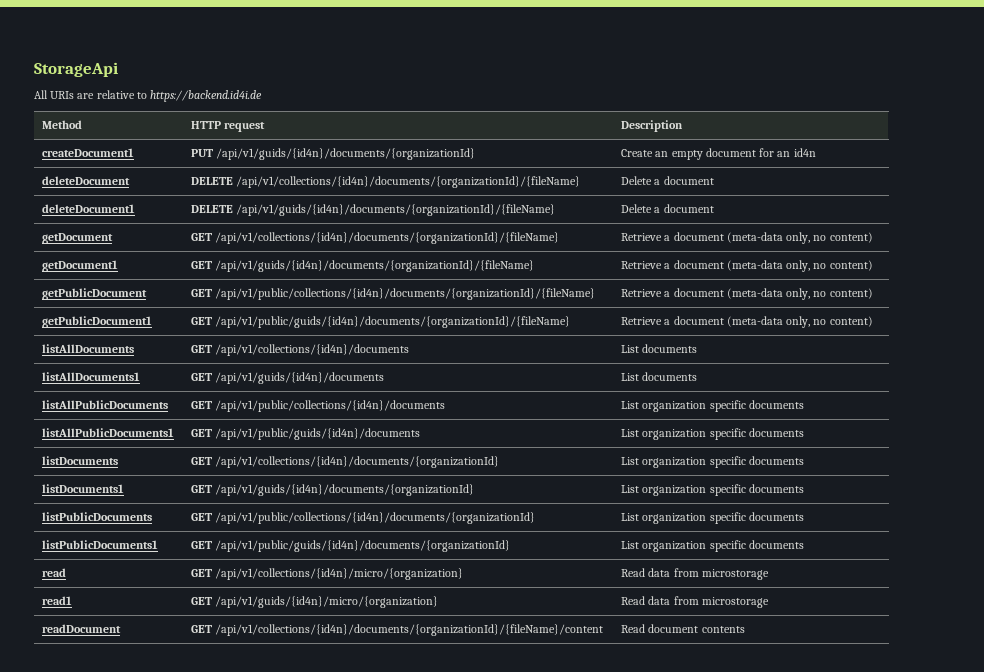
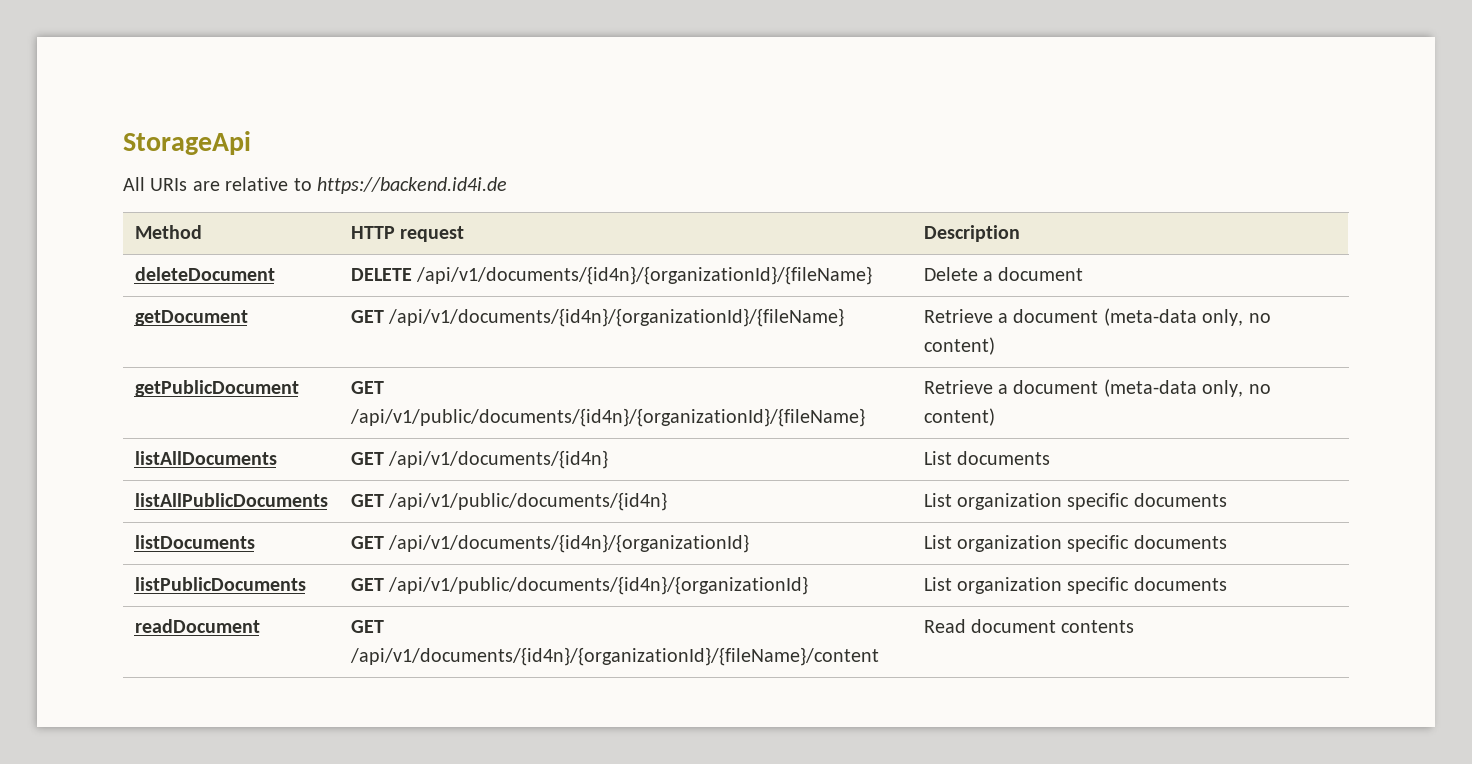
[42,148,135,157] [191,148,476,160] [621,148,816,160] [42,176,131,185] [191,176,581,188] [621,176,714,185] [42,204,136,213] [191,204,556,216] createDocument1 | PUT /api/v1/guids/{id4n}/documents/{organizationId} | Create an empty document for an id4n // deleteDocument | DELETE /api/v1/collections/{id4n}/documents/{organizationId}/{fileName} | Delete a document // deleteDocument1 | DELETE /api/v1/guids/{id4n}/documents/{organizationId}/{fileName} -> [134,267,275,281] [350,266,872,285] deleteDocument | DELETE /api/v1/documents/{id4n}/{organizationId}/{fileName}
[215,232,560,244] [621,232,873,244] [42,260,119,272] [191,260,535,272] /api/v1/collections/{id4n}/documents/{organizationId}/{fileName} | Retrieve a document (meta-data only, no content) // getDocument1 | GET /api/v1/guids/{id4n}/documents/{organizationId}/{fileName} -> [387,308,844,327] /api/v1/documents/{id4n}/{organizationId}/{fileName}
[215,288,596,300] [621,288,873,300] [42,316,153,328] [191,316,571,328] /api/v1/public/collections/{id4n}/documents/{organizationId}/{fileName} | Retrieve a document (meta-data only, no content) // getPublicDocument1 | GET /api/v1/public/guids/{id4n}/documents/{organizationId}/{fileName} -> [349,408,865,427] /api/v1/public/documents/{id4n}/{organizationId}/{fileName}
[215,344,410,356] [621,344,698,353] [42,372,141,381] [191,372,385,384] [621,372,698,381] [42,400,169,409] [191,400,446,412] [621,400,804,412] [42,428,175,437] [191,428,421,440] /api/v1/collections/{id4n}/documents | List documents // listAllDocuments1 | GET /api/v1/guids/{id4n}/documents | List documents // listAllPublicDocuments | GET /api/v1/public/collections/{id4n}/documents | List organization specific documents // listAllPublicDocuments1 | GET /api/v1/public/guids/{id4n}/documents -> [387,450,608,469] [923,451,1050,465] [134,493,328,507] [350,492,667,511] /api/v1/documents/{id4n} | List documents // listAllPublicDocuments | GET /api/v1/public/documents/{id4n}
[215,456,500,468] [621,456,804,468] [42,484,125,493] [191,484,475,496] /api/v1/collections/{id4n}/documents/{organizationId} | List organization specific documents // listDocuments1 | GET /api/v1/guids/{id4n}/documents/{organizationId} -> [387,534,749,553] /api/v1/documents/{id4n}/{organizationId}
[215,512,536,524] [621,512,804,524] [42,540,159,549] [191,540,511,552] [621,540,804,552] [42,568,67,577] [191,568,464,580] [621,568,769,580] [42,596,73,605] [191,596,439,608] [621,596,769,608] /api/v1/public/collections/{id4n}/documents/{organizationId} | List organization specific documents // listPublicDocuments1 | GET /api/v1/public/guids/{id4n}/documents/{organizationId} | List organization specific documents // read | GET /api/v1/collections/{id4n}/micro/{organization} | Read data from microstorage // read1 | GET /api/v1/guids/{id4n}/micro/{organization} | Read data from microstorage -> [387,576,808,595] [923,577,1227,594] /api/v1/public/documents/{id4n}/{organizationId} | List organization specific documents
[215,624,604,636] /api/v1/collections/{id4n}/documents/{organizationId}/{fileName}/content -> [349,647,879,666] /api/v1/documents/{id4n}/{organizationId}/{fileName}/content

